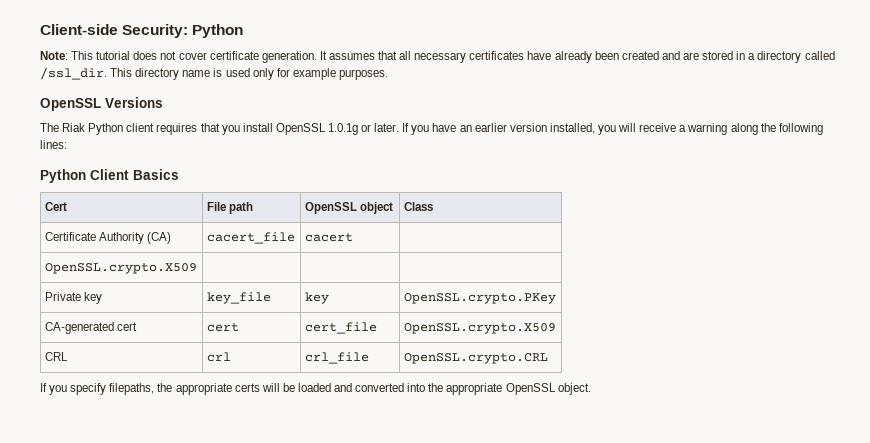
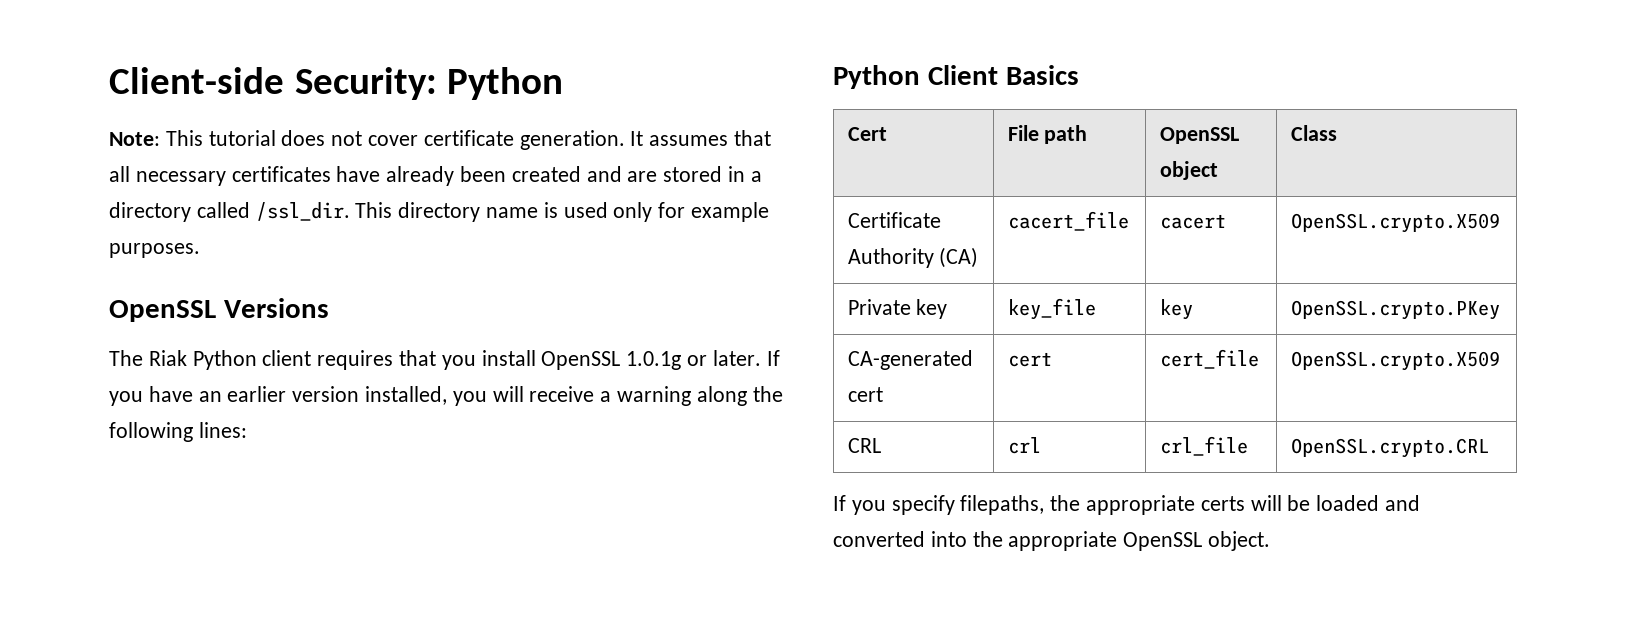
[44,263,197,274] // OpenSSL.crypto.X509 | | | -> [1290,213,1500,233] OpenSSL.crypto.X509

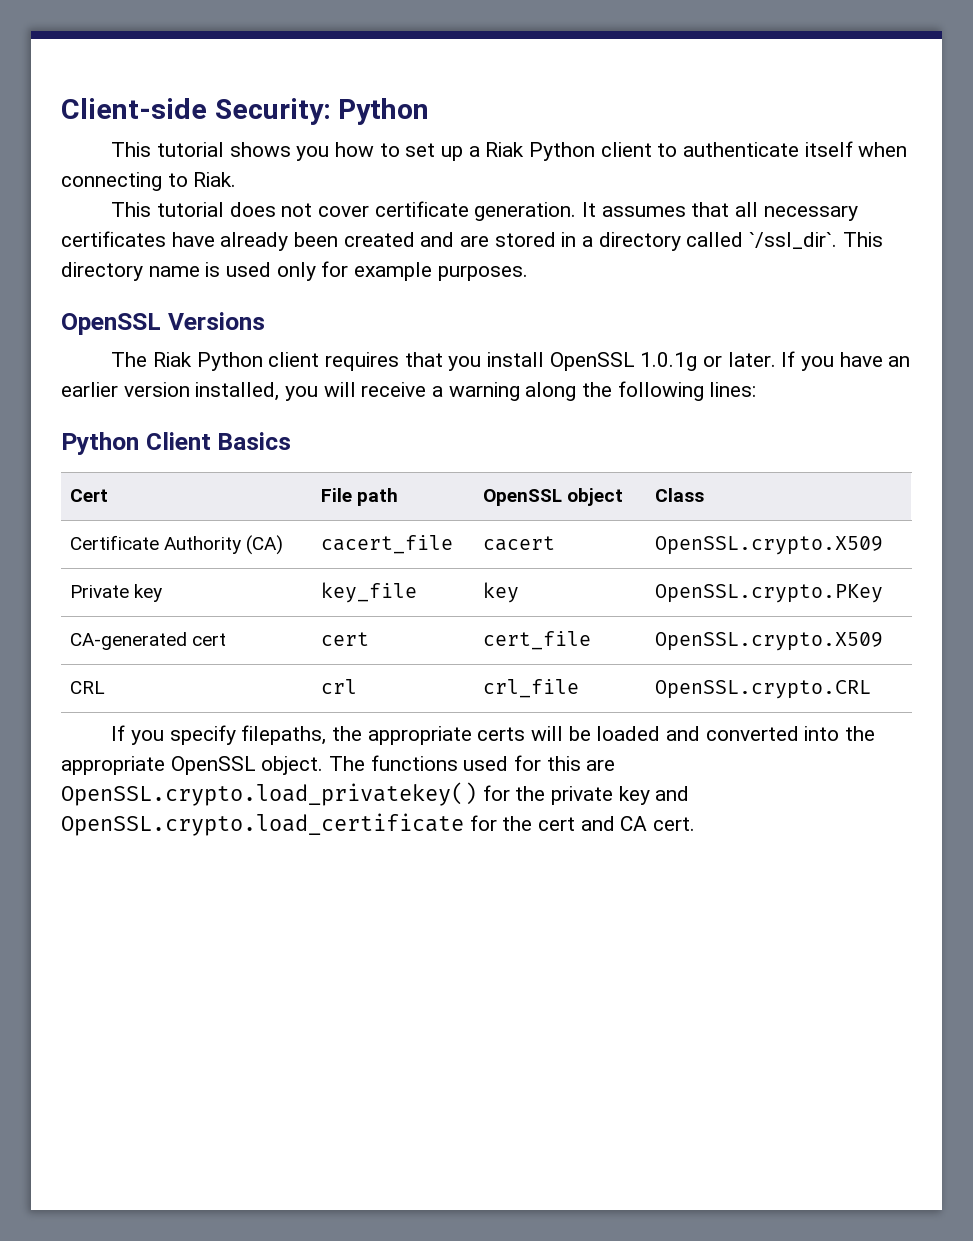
[109,132,160,146] Note: -> [111,141,908,161] [61,172,237,191] This tutorial shows you how to set up a Riak Python client to authenticate itself when connecting to Riak. //
[255,202,350,221] /ssl_dir. -> [749,232,838,249] `/ssl_dir`.
(1271, 541) none -> [329,755,616,771] [61,782,690,806] [61,813,696,836] The functions used for this are OpenSSL.crypto.load_privatekey() for the private key and OpenSSL.crypto.load_certificate for the cert and CA cert.

